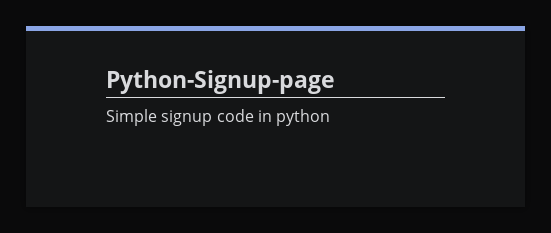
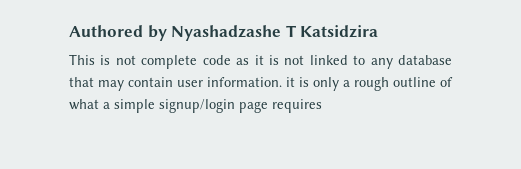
[106,70,335,94] [106,109,331,126] Python-Signup-page // Simple signup code in python -> [69,25,379,41] [69,54,452,69] [69,77,453,91] [69,99,322,113] Authored by Nyashadzashe T Katsidzira // This is not complete code as it is not linked to any database that may contain user information. it is only a rough outline of what a simple signup/login page requires

